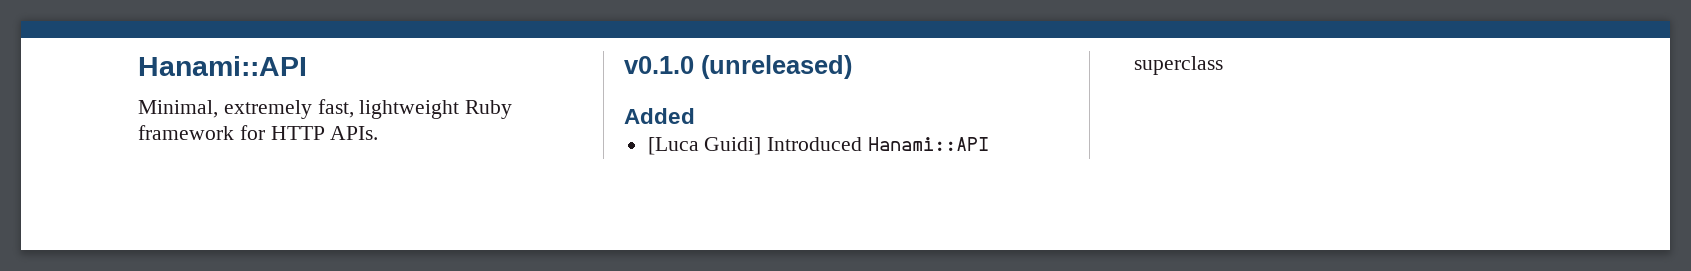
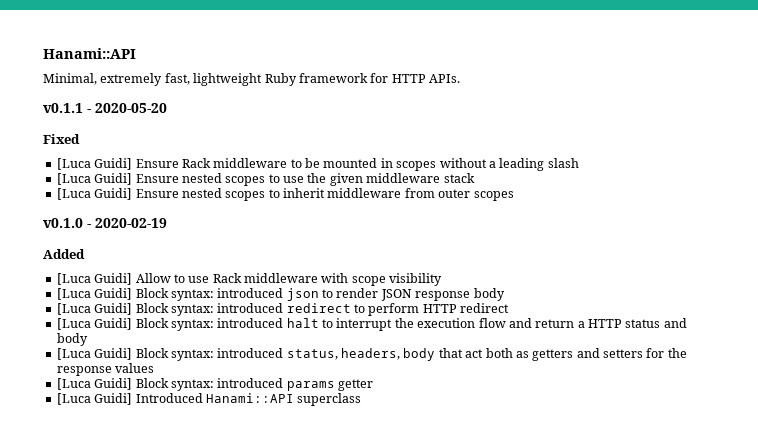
(379, 133) none -> [43,103,167,113] [43,134,80,144] [56,158,579,171] [56,173,475,186] [56,188,514,201] // v0.1.1 - 2020-05-20 // Fixed // [Luca Guidi] Ensure Rack middleware to be mounted in scopes without a leading slash // [Luca Guidi] Ensure nested scopes to use the given middleware stack // [Luca Guidi] Ensure nested scopes to inherit middleware from outer scopes
[701,55,852,79] (unreleased) -> [87,218,167,228] - 2020-02-19
(695, 116) none -> [56,273,443,286] [56,288,505,301] [56,303,510,316] [56,318,687,331] [56,333,88,346] [56,348,687,361] [56,363,155,376] [56,378,373,391] // [Luca Guidi] Allow to use Rack middleware with scope visibility // [Luca Guidi] Block syntax: introduced json to render JSON response body // [Luca Guidi] Block syntax: introduced redirect to perform HTTP redirect // [Luca Guidi] Block syntax: introduced halt to interrupt the execution flow and return a HTTP status and body // [Luca Guidi] Block syntax: introduced status, headers, body that act both as getters and setters for the response values // [Luca Guidi] Block syntax: introduced params getter

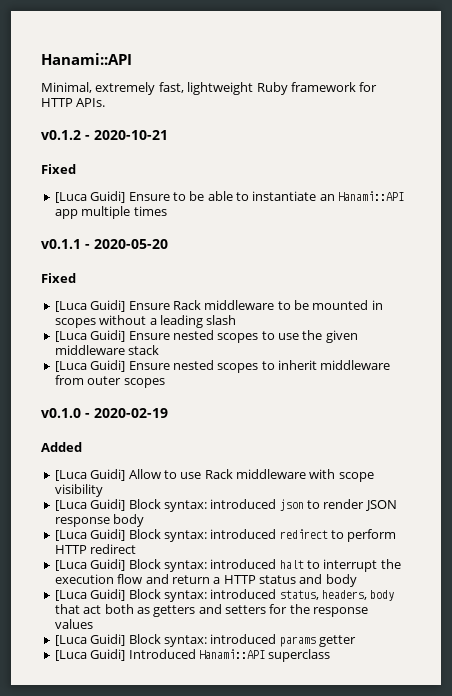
(460, 78) none -> [41,130,168,140] [41,164,76,174] [54,191,405,203] [54,206,167,219] // v0.1.2 - 2020-10-21 // Fixed // [Luca Guidi] Ensure to be able to instantiate an Hanami::API app multiple times

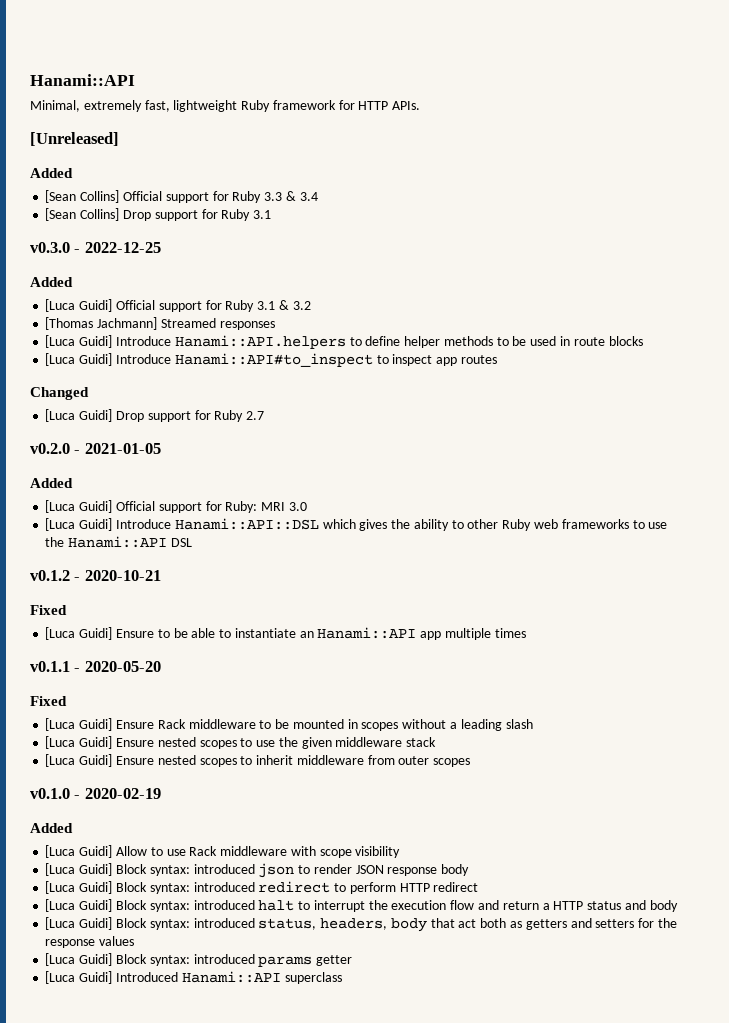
(106, 102) none -> [30,132,119,146] [30,168,73,178] [45,190,318,203] [45,208,272,221] [30,242,161,253] [30,277,73,287] [45,299,311,312] [45,317,275,330] [45,335,643,349] [45,353,497,367] [30,387,89,400] [45,409,265,422] [30,443,161,454] [30,478,73,488] [45,500,307,513] [45,518,668,531] [45,536,192,548] // [Unreleased] // Added // [Sean Collins] Official support for Ruby 3.3 & 3.4 // [Sean Collins] Drop support for Ruby 3.1 // v0.3.0 - 2022-12-25 // Added // [Luca Guidi] Official support for Ruby 3.1 & 3.2 // [Thomas Jachmann] Streamed responses // [Luca Guidi] Introduce Hanami::API.helpers to define helper methods to be used in route blocks // [Luca Guidi] Introduce Hanami::API#to_inspect to inspect app routes // Changed // [Luca Guidi] Drop support for Ruby 2.7 // v0.2.0 - 2021-01-05 // Added // [Luca Guidi] Official support for Ruby: MRI 3.0 // [Luca Guidi] Introduce Hanami::API::DSL which gives the ability to other Ruby web frameworks to use the Hanami::API DSL

